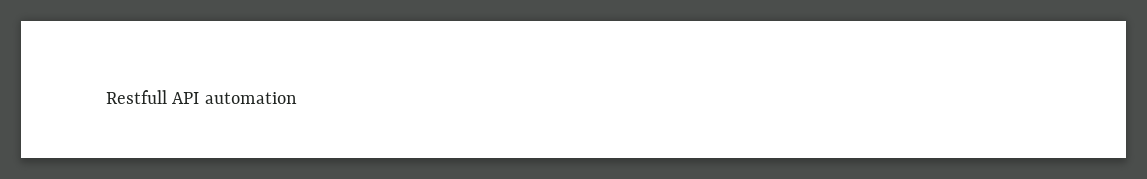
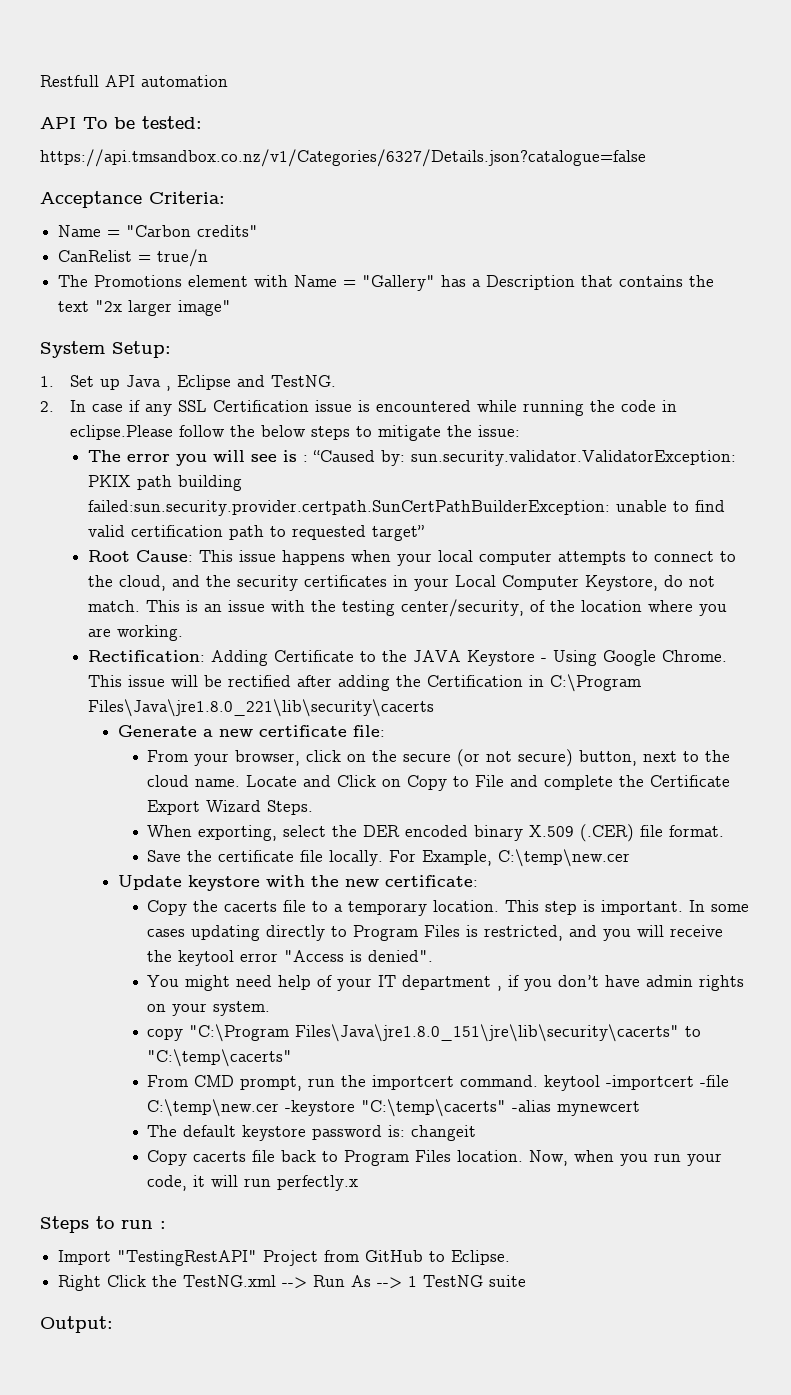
(297, 98) none -> [40,116,202,129] [40,149,646,167] [40,191,225,208] [58,225,259,237] [58,249,209,267] [58,275,715,291] [58,300,232,316] [40,341,171,358] [40,375,336,391] [40,400,677,416] [69,425,520,441] [87,450,736,466] [87,475,242,491] [87,500,725,516] [87,525,424,541] [87,550,736,566] [87,575,715,591] [87,599,727,617] [87,625,183,641] [87,650,727,666] [87,674,641,692] [87,699,434,717] [117,725,385,737] [147,749,731,767] [147,775,731,791] [147,800,314,815] [147,824,725,842] [147,849,631,867] [117,875,478,891] [147,900,750,916] [147,925,724,941] [147,950,434,966] [147,975,745,991] [147,1001,271,1016] [147,1024,702,1042] [147,1049,293,1067] [147,1075,730,1091] [147,1099,641,1117] [147,1125,477,1141] [147,1150,723,1166] [147,1175,359,1191] [40,1216,166,1233] [58,1250,511,1266] [58,1275,527,1291] [40,1316,113,1333] // API To be tested: // https://api.tmsandbox.co.nz/v1/Categories/6327/Details.json?catalogue=false // Acceptance Criteria: // Name = "Carbon credits" // CanRelist = true/n // The Promotions element with Name = "Gallery" has a Description that contains the text "2x larger image" // System Setup: // 1. Set up Java , Eclipse and TestNG. // 2. In case if any SSL Certification issue is encountered while running the code in eclipse.Please follow the below steps to mitigate the issue: // The error you will see is : “Caused by: sun.security.validator.ValidatorException: PKIX path building failed:sun.security.provider.certpath.SunCertPathBuilderException: unable to find valid certification path to requested target” // Root Cause: This issue happens when your local computer attempts to connect to the cloud, and the security certificates in your Local Computer Keystore, do not match. This is an issue with the testing center/security, of the location where you are working. // Rectification: Adding Certificate to the JAVA Keystore - Using Google Chrome. This issue will be rectified after adding the Certification in C:\Program Files\Java\jre1.8.0_221\lib\security\cacerts // Generate a new certificate file: // From your browser, click on the secure (or not secure) button, next to the cloud name. Locate and Click on Copy to File and complete the Certificate Export Wizard Steps. // When exporting, select the DER encoded binary X.509 (.CER) file format. // Save the certificate file locally. For Example, C:\temp\new.cer // Update keystore with the new certificate: // Copy the cacerts file to a temporary location. This step is important. In some cases updating directly to Program Files is restricted, and you will receive the keytool error "Access is denied". // You might need help of your IT department , if you don’t have admin rights on your system. // copy "C:\Program Files\Java\jre1.8.0_151\jre\lib\security\cacerts" to "C:\temp\cacerts" // From CMD prompt, run the importcert command. keytool -importcert -file C:\temp\new.cer -keystore "C:\temp\cacerts" -alias mynewcert // The default keystore password is: changeit // Copy cacerts file back to Program Files location. Now, when you run your code, it will run perfectly.x // Steps to run : // Import "TestingRestAPI" Project from GitHub to Eclipse. // Right Click the TestNG.xml --> Run As --> 1 TestNG suite // Output:

